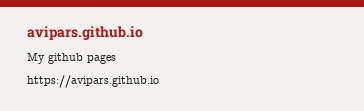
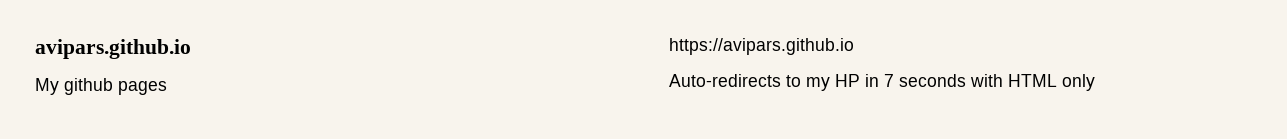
(159, 81) none -> [669,74,1095,91] // Auto-redirects to my HP in 7 seconds with HTML only

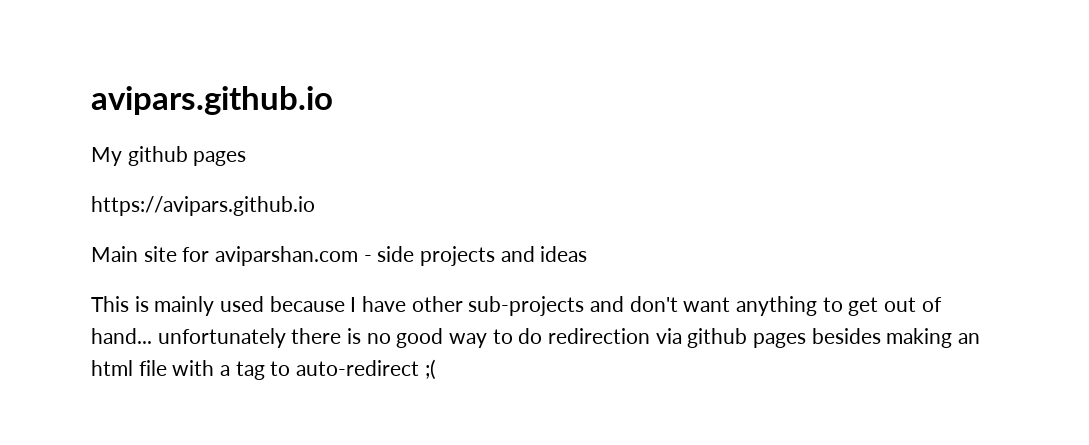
[669,74,1095,91] Auto-redirects to my HP in 7 seconds with HTML only -> [91,246,588,266] [91,296,942,316] [91,328,981,348] [91,359,436,380] Main site for aviparshan.com - side projects and ideas // This is mainly used because I have other sub-projects and don't want anything to get out of hand... unfortunately there is no good way to do redirection via github pages besides making an html file with a tag to auto-redirect ;(

